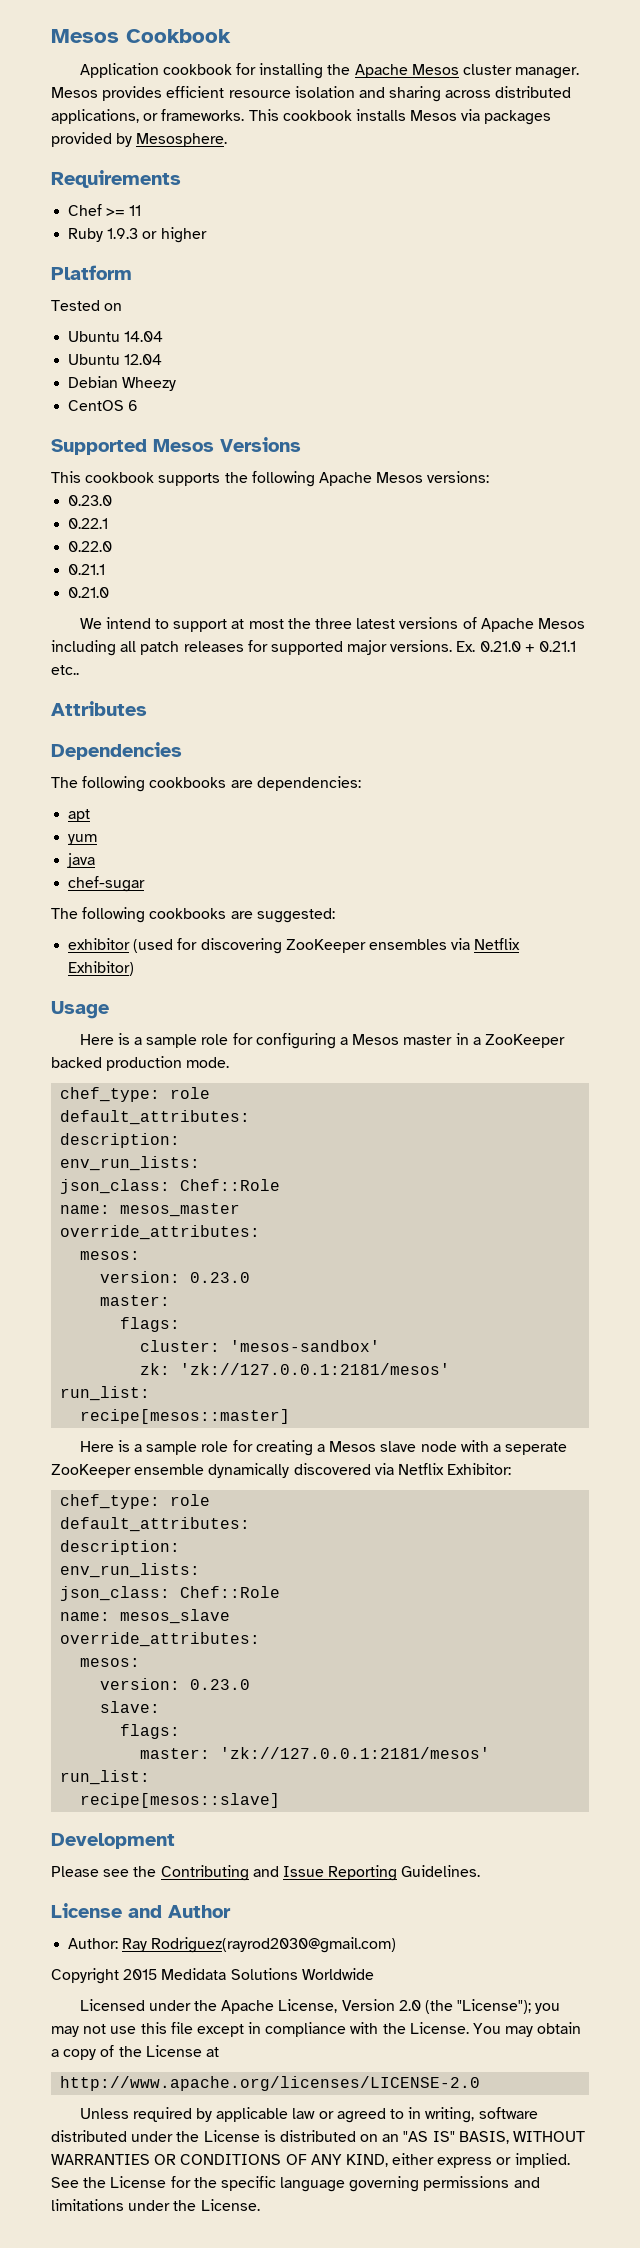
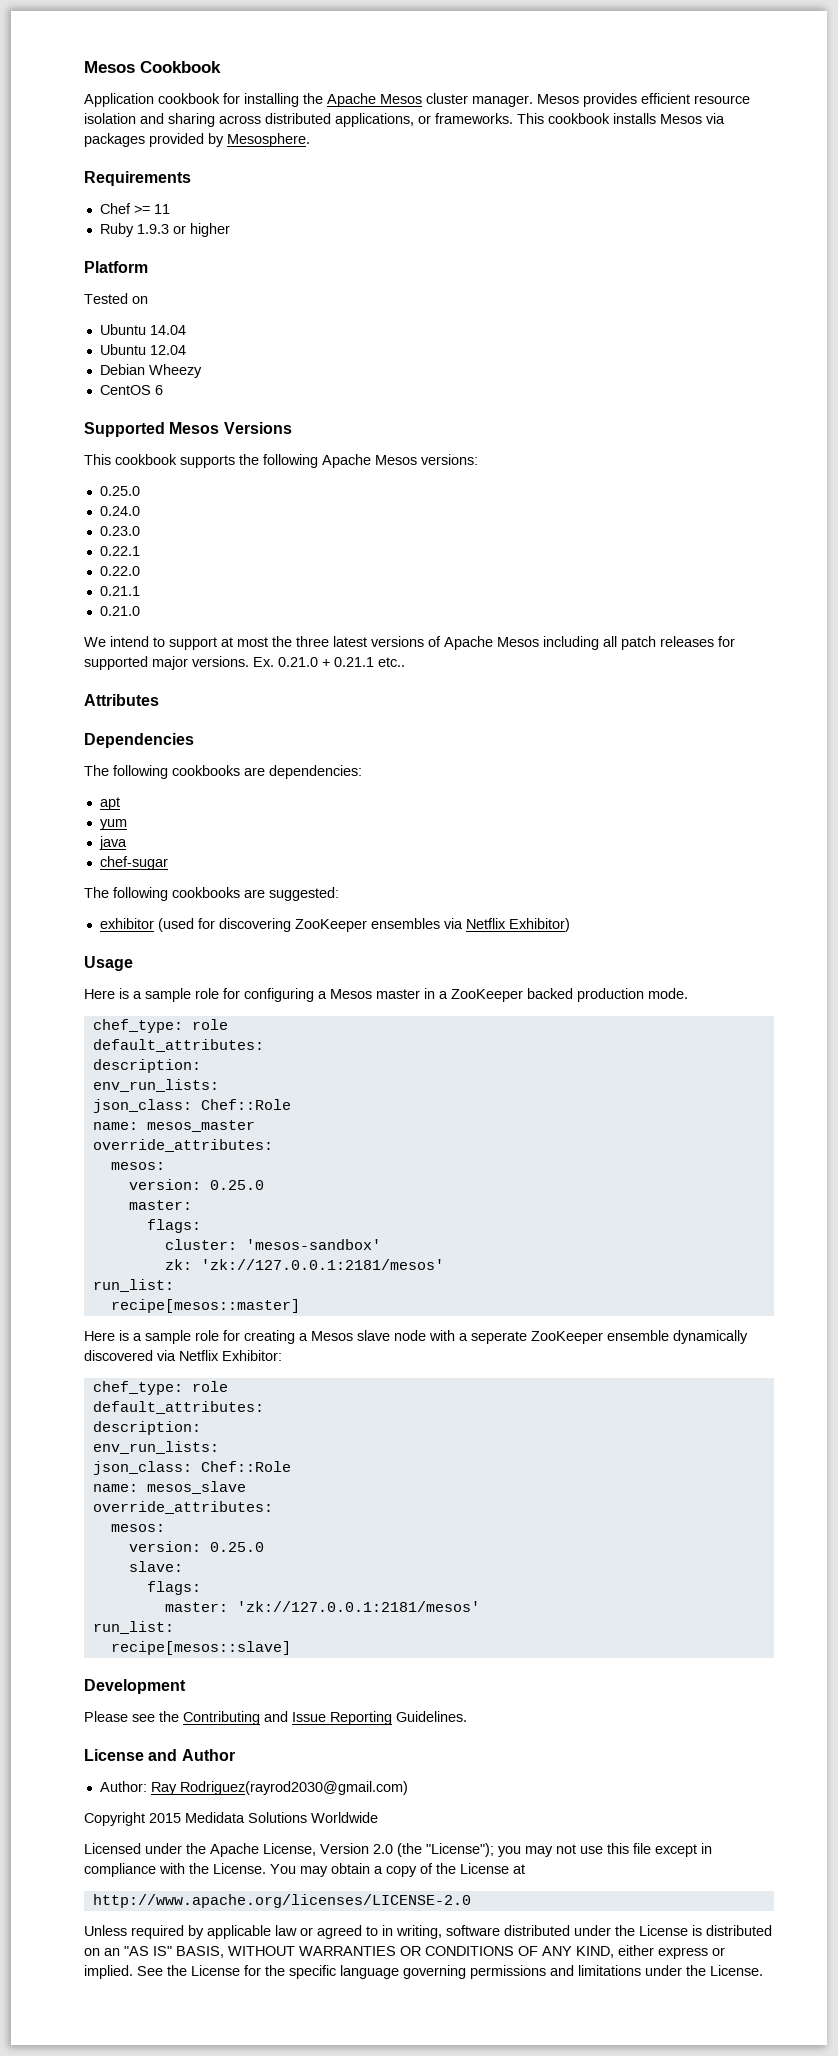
(490, 477) none -> [99,486,140,496] [99,506,140,516] // 0.25.0 // 0.24.0
[190,1272,251,1283] 0.23.0 -> [209,1180,264,1190] 0.25.0
[190,1679,251,1690] 0.23.0 -> [209,1542,264,1552] 0.25.0

